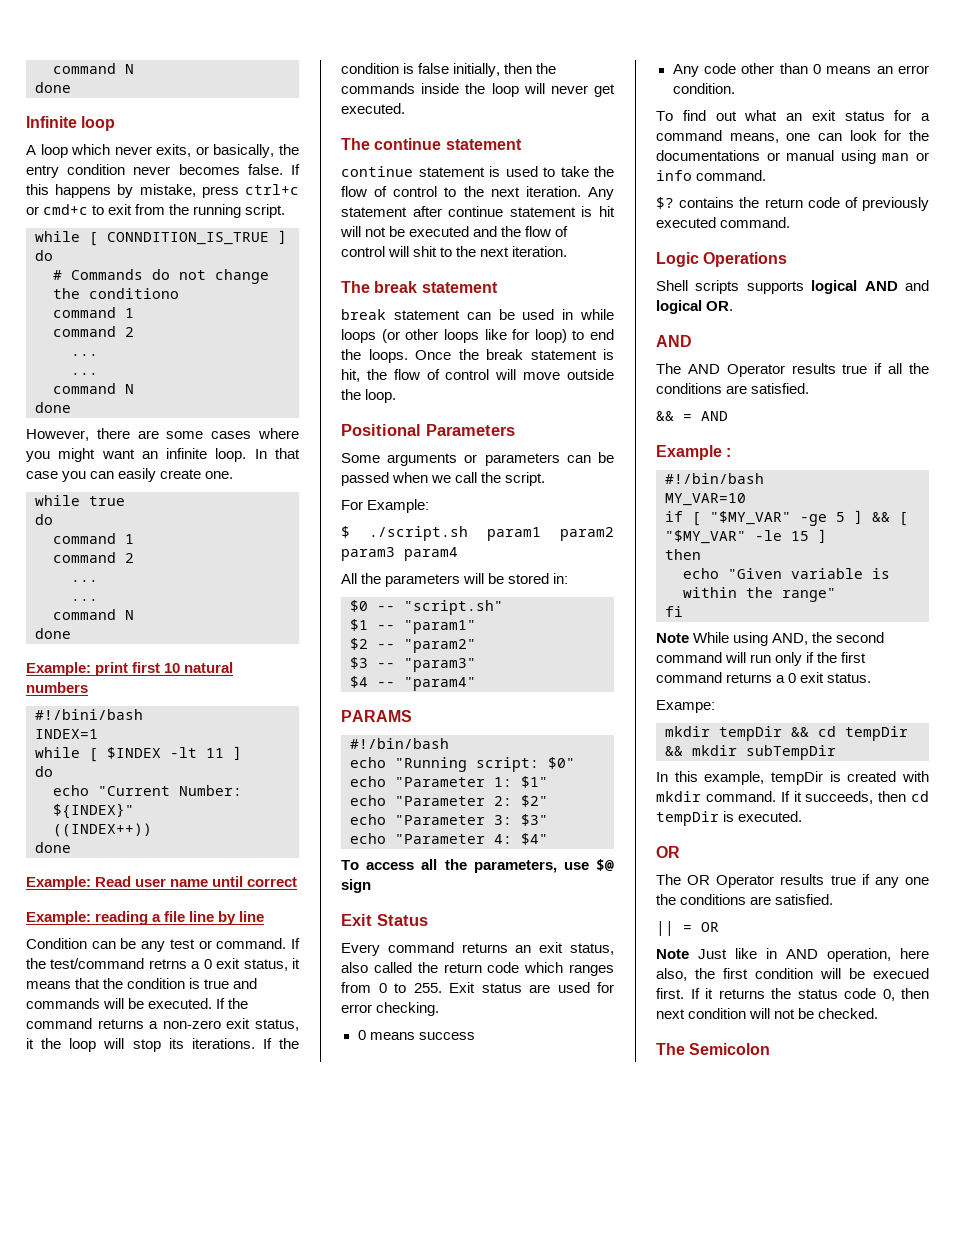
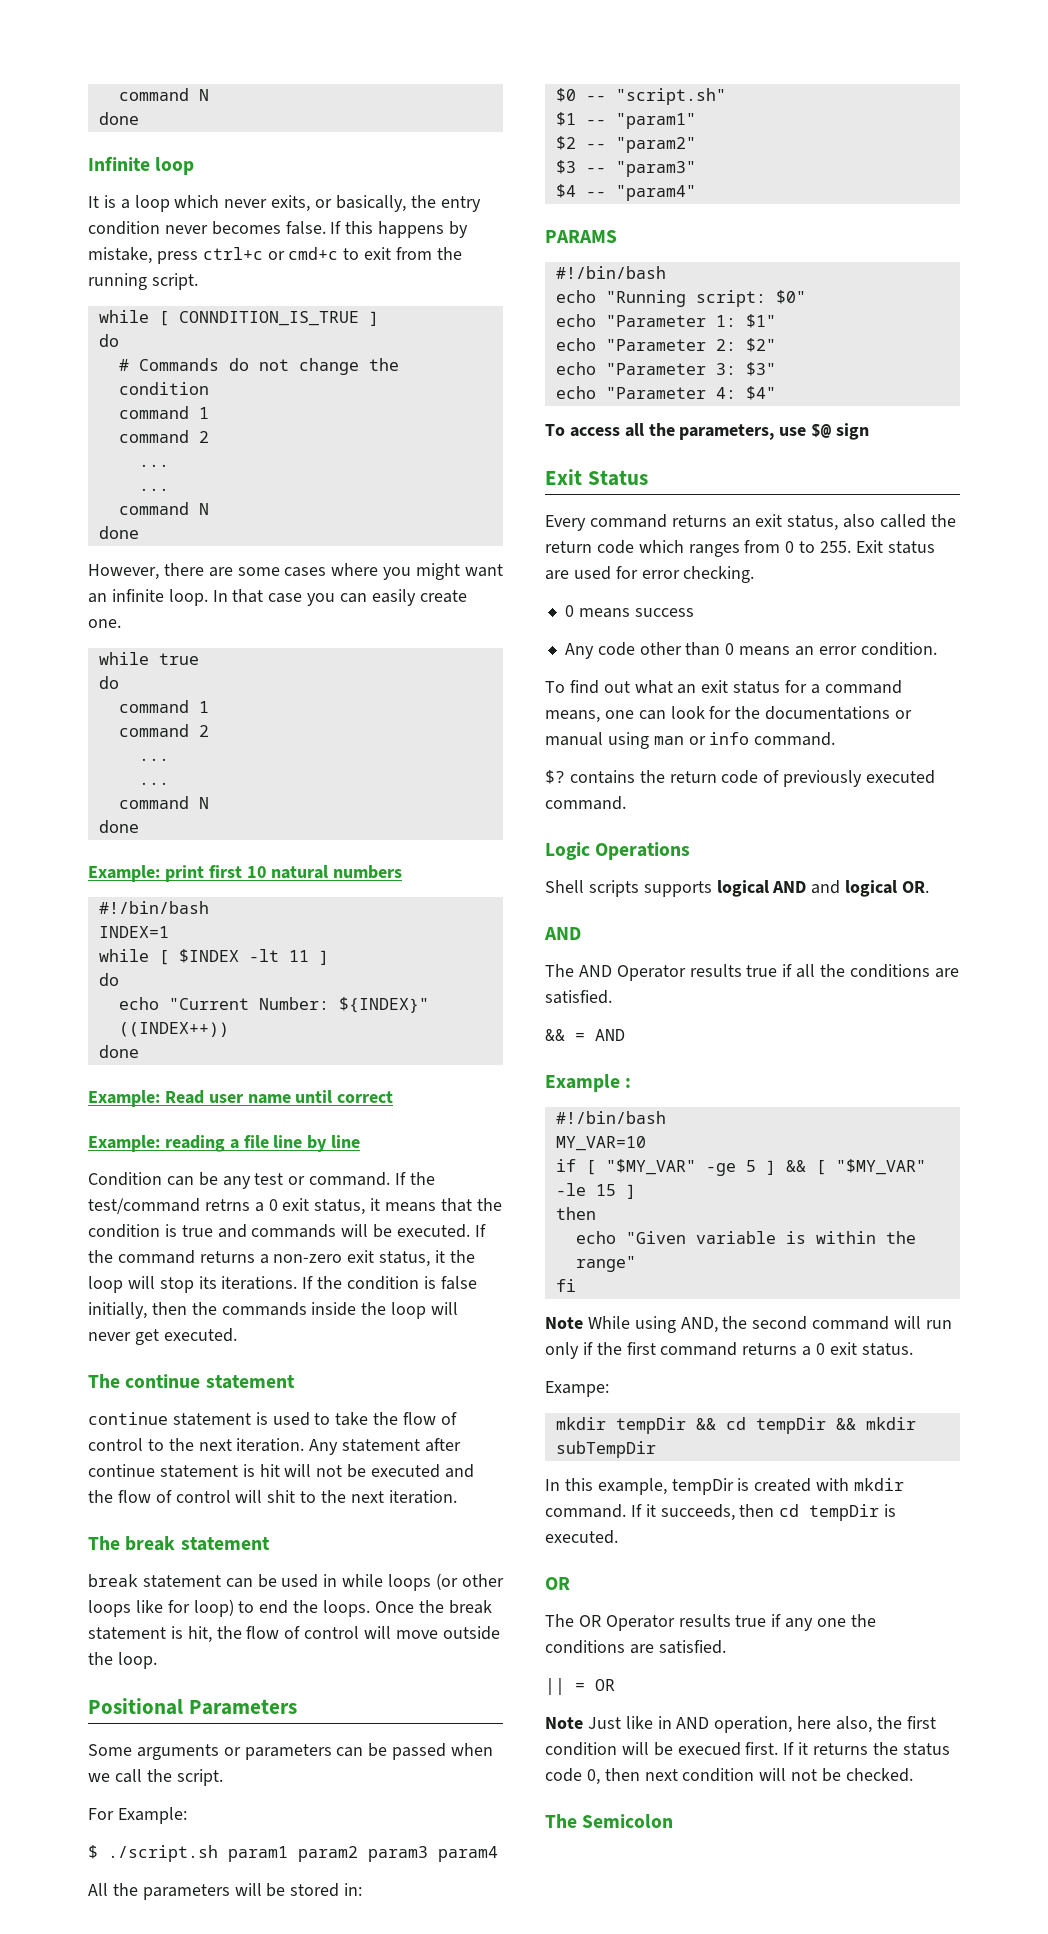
[26,145,36,155] A -> [88,195,130,209] It is a
[89,288,179,299] conditiono -> [118,382,209,395] condition
[35,709,143,720] #!/bini/bash -> [98,901,209,914] #!/bin/bash

